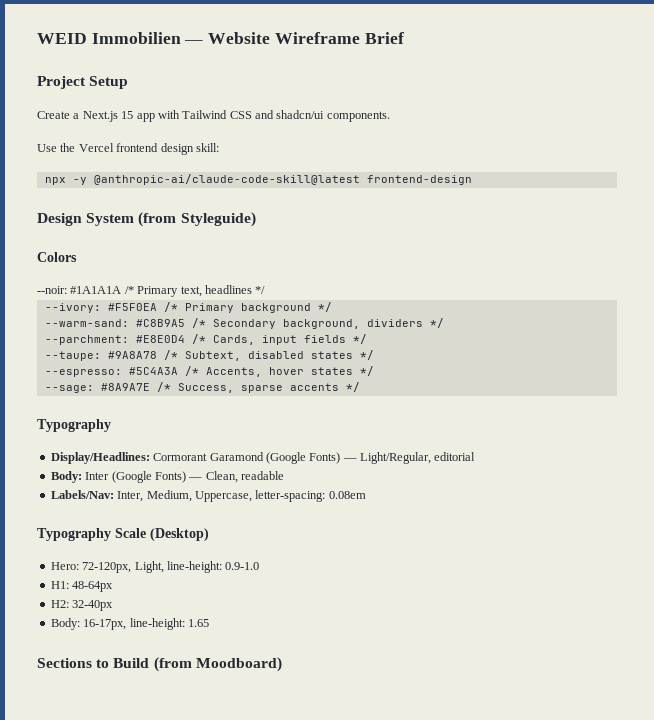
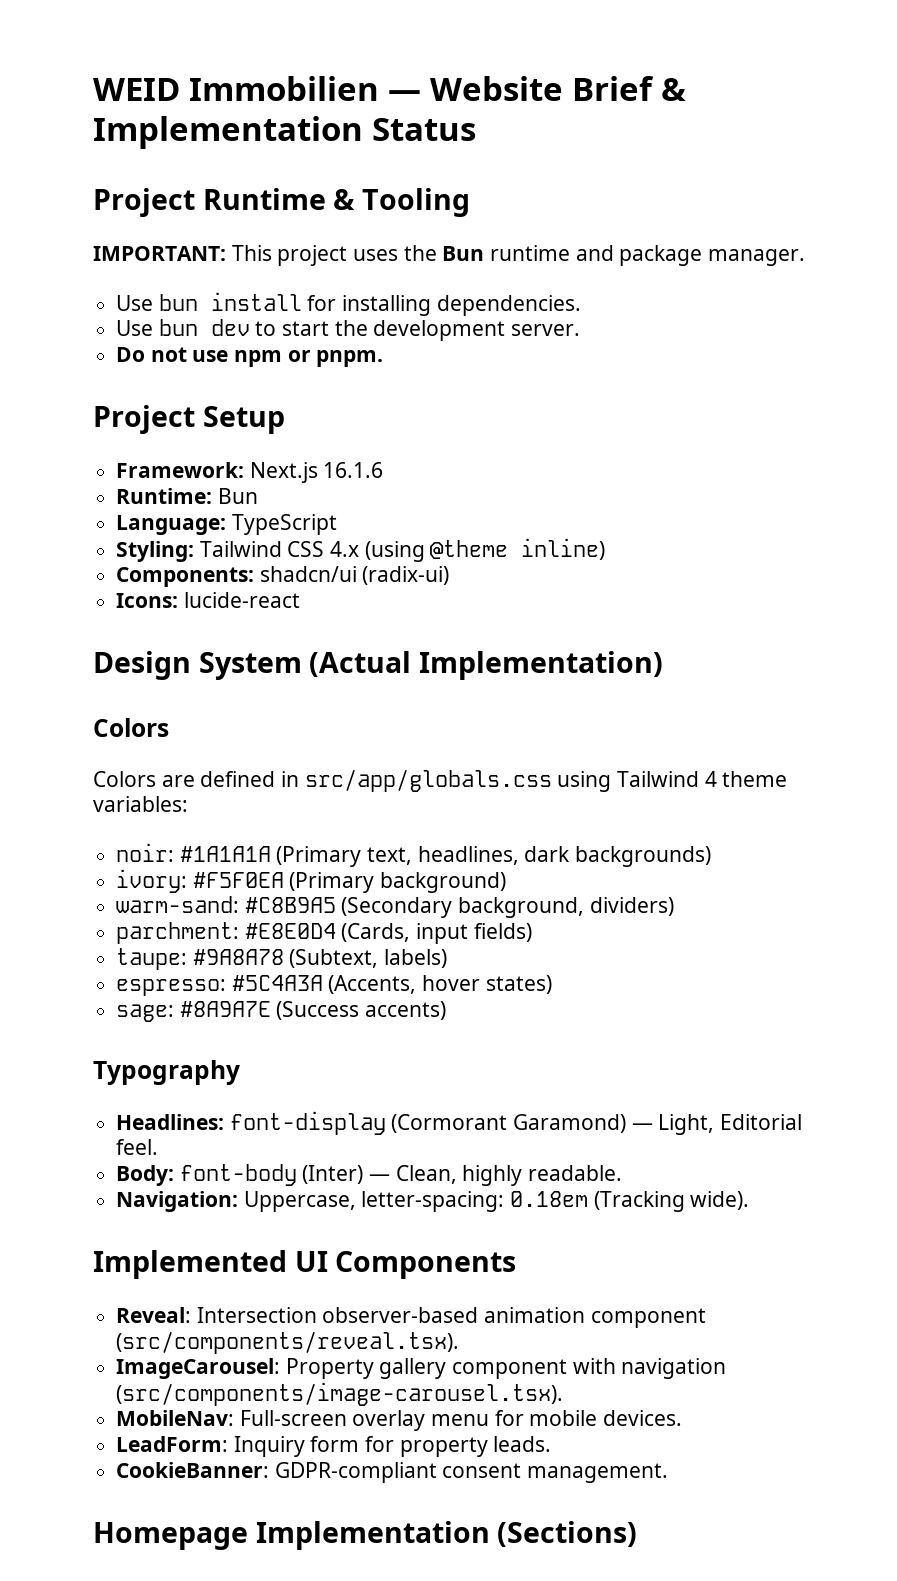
[274,32,360,44] Wireframe -> (563, 88) none
[37,76,129,89] [37,110,390,122] [37,143,219,155] [44,174,472,185] // Project Setup // Create a Next.js 15 app with Tailwind CSS and shadcn/ui components. // Use the Vercel frontend design skill: // npx -y @anthropic-ai/claude-code-skill@latest frontend-design -> [661,78,686,101] [93,116,476,149] [93,188,471,217] [93,245,806,266] [116,292,581,316] [116,319,581,341] [116,347,384,367] [93,405,285,434] [116,462,384,483] [116,488,258,504] [116,514,337,535] [116,538,606,562] [116,566,450,587] [116,592,300,608] & Implementation Status // Project Runtime & Tooling // IMPORTANT: This project uses the Bun runtime and package manager. // Use bun install for installing dependencies. // Use bun dev to start the development server. // Do not use npm or pnpm. // Project Setup // Framework: Next.js 16.1.6 // Runtime: Bun // Language: TypeScript // Styling: Tailwind CSS 4.x (using @theme inline) // Components: shadcn/ui (radix-ui) // Icons: lucide-react
[138,212,256,227] (from Styleguide) -> [309,651,664,680] (Actual Implementation)
[37,285,266,297] [44,302,332,313] [44,318,444,329] [44,334,367,345] [44,350,374,361] [44,366,374,377] [44,382,360,393] [37,419,111,432] [50,452,476,464] [50,471,284,483] [50,490,366,502] [37,528,209,541] [50,561,260,573] [50,581,114,592] [50,600,114,611] [50,618,209,630] [37,657,282,672] --noir: #1A1A1A /* Primary text, headlines */ // --ivory: #F5F0EA /* Primary background */ // --warm-sand: #C8B9A5 /* Secondary background, dividers */ // --parchment: #E8E0D4 /* Cards, input fields */ // --taupe: #9A8A78 /* Subtext, disabled states */ // --espresso: #5C4A3A /* Accents, hover states */ // --sage: #8A9A7E /* Success, sparse accents */ // Typography // Display/Headlines: Cormorant Garamond (Google Fonts) — Light/Regular, editorial // Body: Inter (Google Fonts) — Clean, readable // Labels/Nav: Inter, Medium, Uppercase, letter-spacing: 0.08em // Typography Scale (Desktop) // Hero: 72-120px, Light, line-height: 0.9-1.0 // H1: 48-64px // H2: 32-40px // Body: 16-17px, line-height: 1.65 // Sections to Build (from Moodboard) -> [93,769,788,792] [93,796,188,812] [116,843,712,867] [116,869,507,893] [116,896,674,918] [116,922,532,944] [116,948,448,970] [116,975,552,996] [116,1001,447,1022] [93,1060,240,1085] [116,1111,803,1135] [116,1139,159,1155] [116,1164,623,1186] [116,1191,750,1212] [93,1250,517,1279] [116,1307,706,1328] [116,1331,460,1354] [116,1358,727,1379] [116,1382,564,1406] [116,1410,683,1431] [116,1436,552,1457] [116,1462,669,1483] [93,1521,638,1550] Colors are defined in src/app/globals.css using Tailwind 4 theme variables: // noir: #1A1A1A (Primary text, headlines, dark backgrounds) // ivory: #F5F0EA (Primary background) // warm-sand: #C8B9A5 (Secondary background, dividers) // parchment: #E8E0D4 (Cards, input fields) // taupe: #9A8A78 (Subtext, labels) // espresso: #5C4A3A (Accents, hover states) // sage: #8A9A7E (Success accents) // Typography // Headlines: font-display (Cormorant Garamond) — Light, Editorial feel. // Body: font-body (Inter) — Clean, highly readable. // Navigation: Uppercase, letter-spacing: 0.18em (Tracking wide). // Implemented UI Components // Reveal: Intersection observer-based animation component (src/components/reveal.tsx). // ImageCarousel: Property gallery component with navigation (src/components/image-carousel.tsx). // MobileNav: Full-screen overlay menu for mobile devices. // LeadForm: Inquiry form for property leads. // CookieBanner: GDPR-compliant consent management. // Homepage Implementation (Sections)

